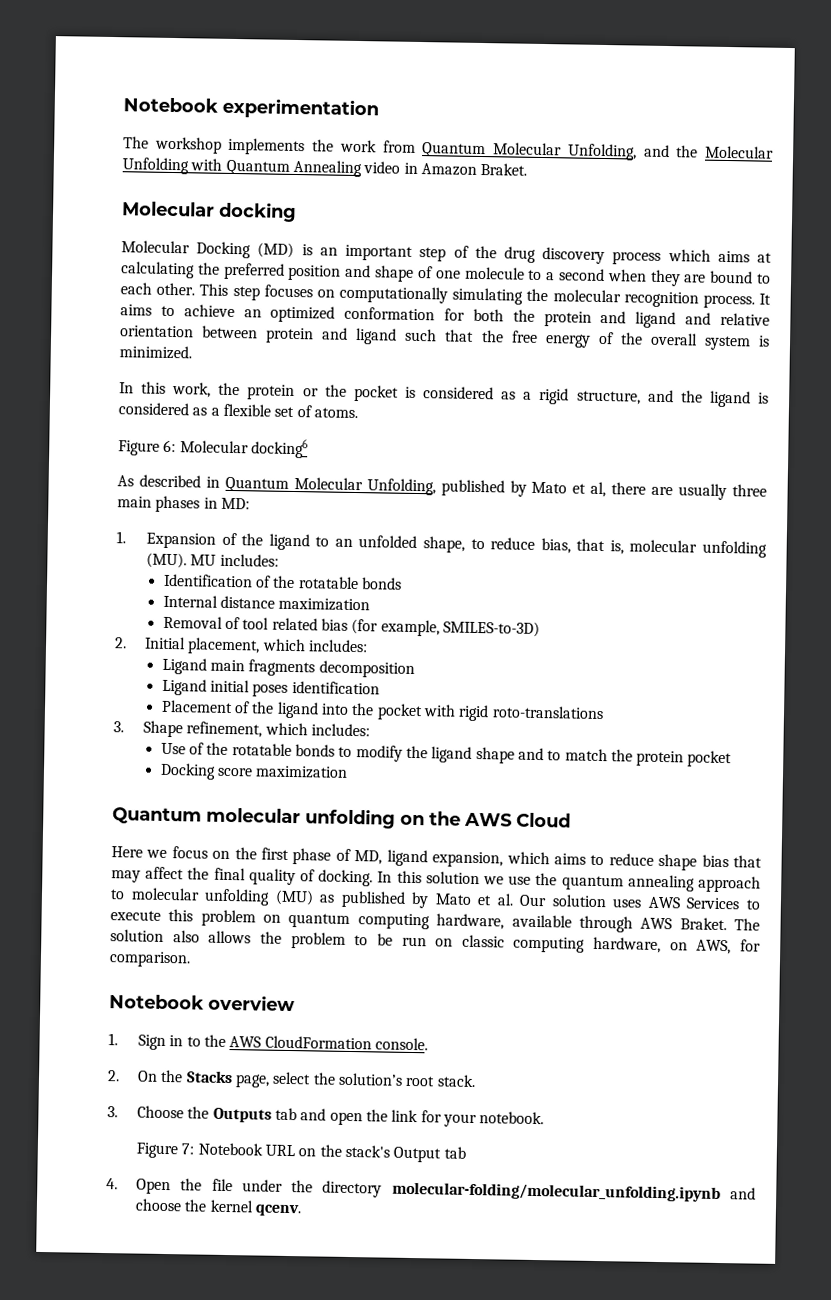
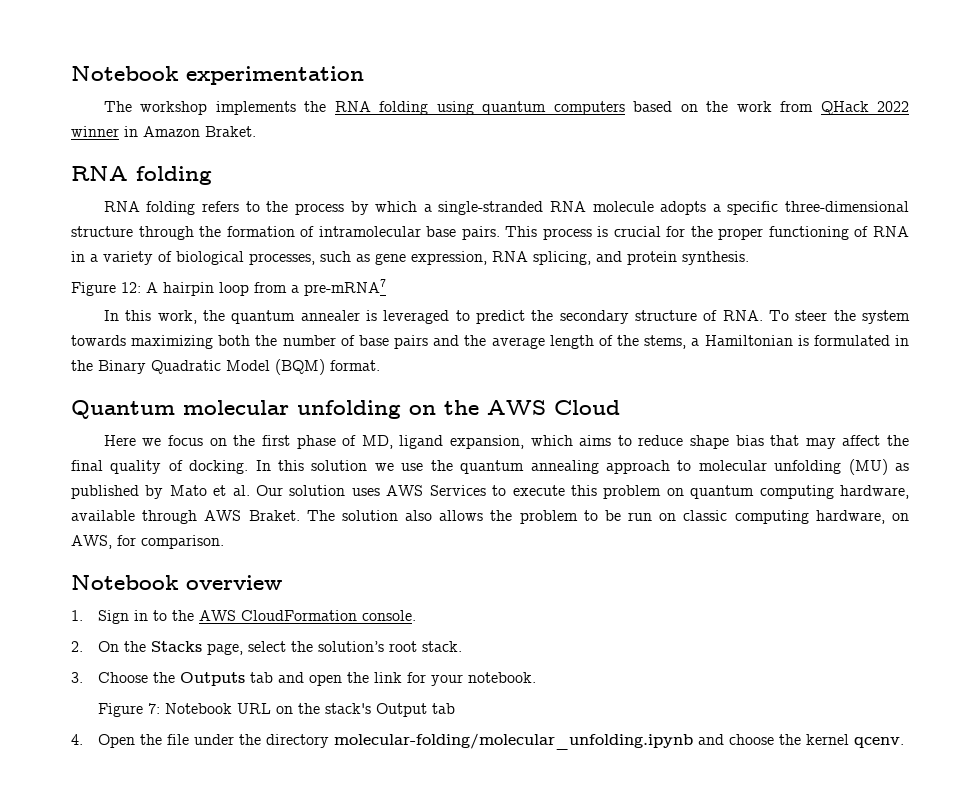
[339,139,775,161] [122,157,528,178] [122,201,297,223] [121,240,772,265] [121,261,771,287] [120,282,771,309] [120,304,770,329] [120,325,770,351] [119,345,192,360] [119,381,770,408] [118,402,358,419] [118,438,308,459] [117,474,768,501] [117,495,250,513] [116,531,767,558] [146,552,279,569] [163,573,402,590] [162,594,371,612] [162,615,540,638] [114,636,369,655] [161,657,415,678] [161,678,380,697] [160,699,604,722] [113,720,371,738] [160,742,733,768] [159,762,349,780] work from Quantum Molecular Unfolding, and the Molecular Unfolding with Quantum Annealing video in Amazon Braket. // Molecular docking // Molecular Docking (MD) is an important step of the drug discovery process which aims at calculating the preferred position and shape of one molecule to a second when they are bound to each other. This step focuses on computationally simulating the molecular recognition process. It aims to achieve an optimized conformation for both the protein and ligand and relative orientation between protein and ligand such that the free energy of the overall system is minimized. // In this work, the protein or the pocket is considered as a rigid structure, and the ligand is considered as a flexible set of atoms. // Figure 6: Molecular docking6 // As described in Quantum Molecular Unfolding, published by Mato et al, there are usually three main phases in MD: // 1. Expansion of the ligand to an unfolded shape, to reduce bias, that is, molecular unfolding (MU). MU includes: // Identification of the rotatable bonds // Internal distance maximization // Removal of tool related bias (for example, SMILES-to-3D) // 2. Initial placement, which includes: // Ligand main fragments decomposition // Ligand initial poses identification // Placement of the ligand into the pocket with rigid roto-translations // 3. Shape refinement, which includes: // Use of the rotatable bonds to modify the ligand shape and to match the protein pocket // Docking score maximization -> [334,101,910,115] [71,126,256,137] [71,166,212,185] [103,201,910,215] [71,226,909,240] [71,251,749,265] [71,279,386,296] [103,310,910,324] [71,335,909,349] [71,359,380,375] RNA folding using quantum computers based on the work from QHack 2022 winner in Amazon Braket. // RNA folding // RNA folding refers to the process by which a single-stranded RNA molecule adopts a specific three-dimensional structure through the formation of intramolecular base pairs. This process is crucial for the proper functioning of RNA in a variety of biological processes, such as gene expression, RNA splicing, and protein synthesis. // Figure 12: A hairpin loop from a pre-mRNA7 // In this work, the quantum annealer is leveraged to predict the secondary structure of RNA. To steer the system towards maximizing both the number of base pairs and the average length of the stems, a Hamiltonian is formulated in the Binary Quadratic Model (BQM) format.

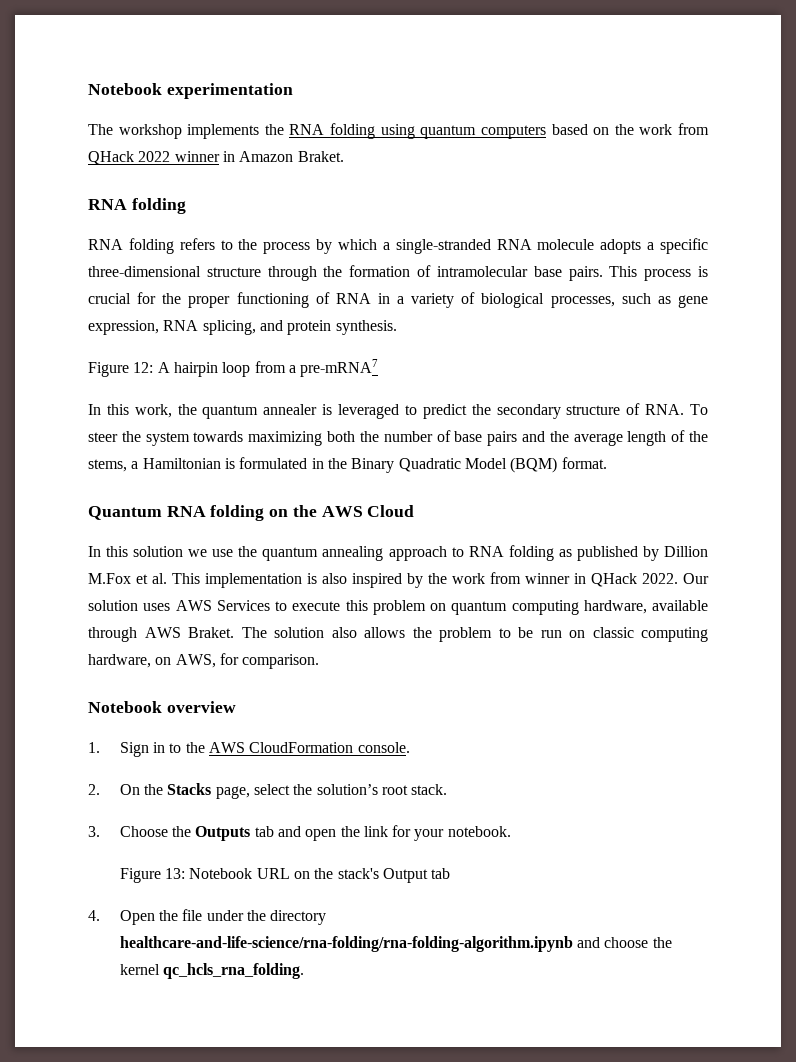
[183,400,401,419] molecular unfolding -> [166,505,265,521] RNA folding
[103,435,909,449] [71,460,249,474] Here we focus on the first phase of MD, ligand expansion, which aims to reduce shape bias that may affect the final quality of docking. -> (415, 511) none
[698,459,909,475] [71,485,250,499] molecular unfolding (MU) as published by Mato et al. -> [468,545,709,561] [88,572,678,588] RNA folding as published by Dillion M.Fox et al. This implementation is also inspired by the work from winner in QHack 2022.
[148,703,161,714] 7: -> [164,868,185,879] 13:
[334,733,694,750] molecular-folding/molecular_unfolding.ipynb -> [119,936,573,952] healthcare-and-life-science/rna-folding/rna-folding-algorithm.ipynb
[854,737,905,748] qcenv. -> [162,963,304,979] qc_hcls_rna_folding.

